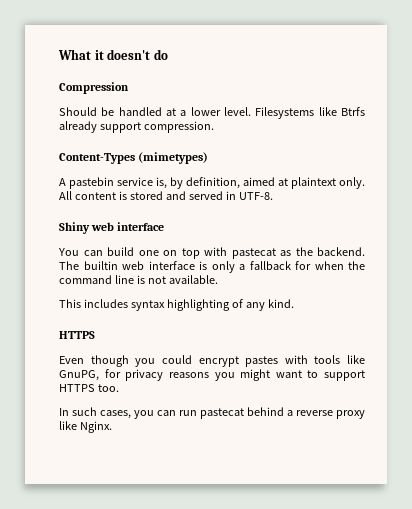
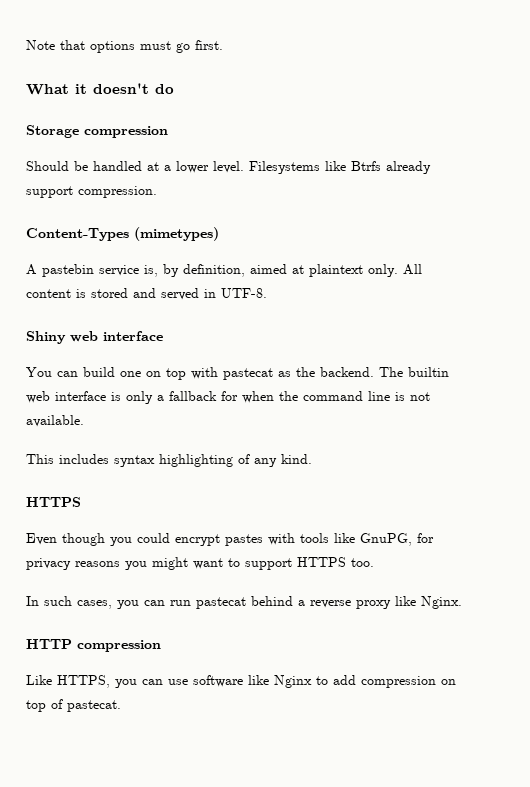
(58, 54) none -> [26,40,223,53] Note that options must go first. //
[59,82,129,94] Compression -> [26,125,168,138] Storage compression
(112, 427) none -> [26,639,161,652] [26,675,456,688] [26,699,121,712] // HTTP compression // Like HTTPS, you can use software like Nginx to add compression on top of pastecat.

